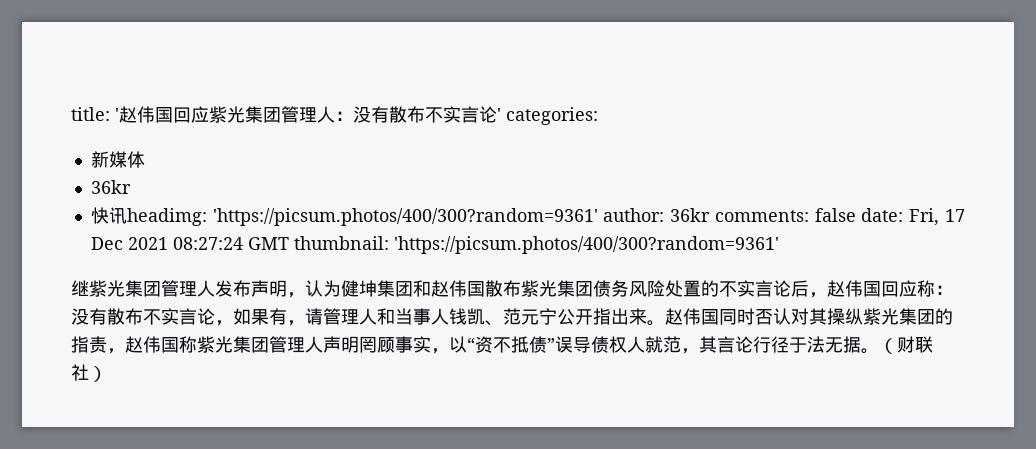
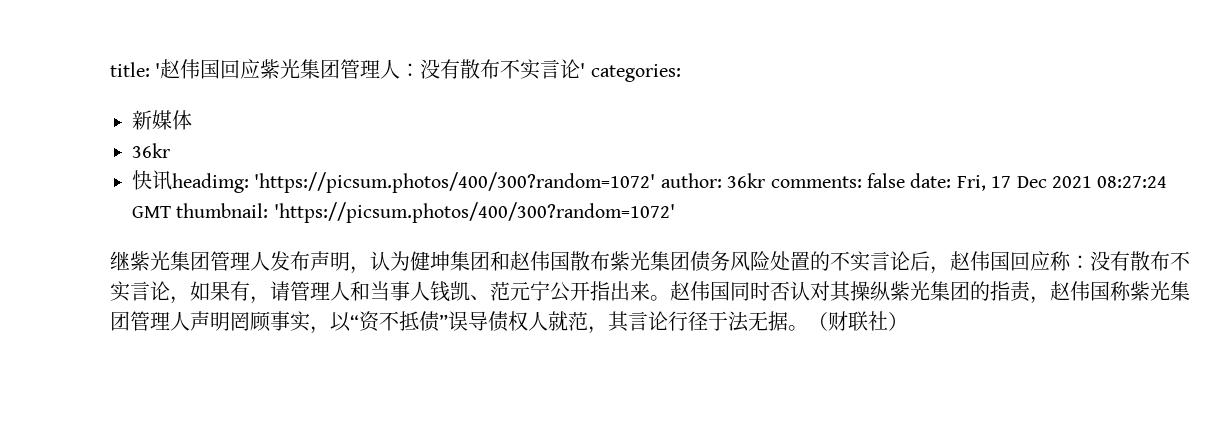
[212,208,598,226] 'https://picsum.photos/400/300?random=9361' -> [254,172,656,193] 'https://picsum.photos/400/300?random=1072'
[393,236,779,254] 'https://picsum.photos/400/300?random=9361' -> [273,202,675,223] 'https://picsum.photos/400/300?random=1072'

